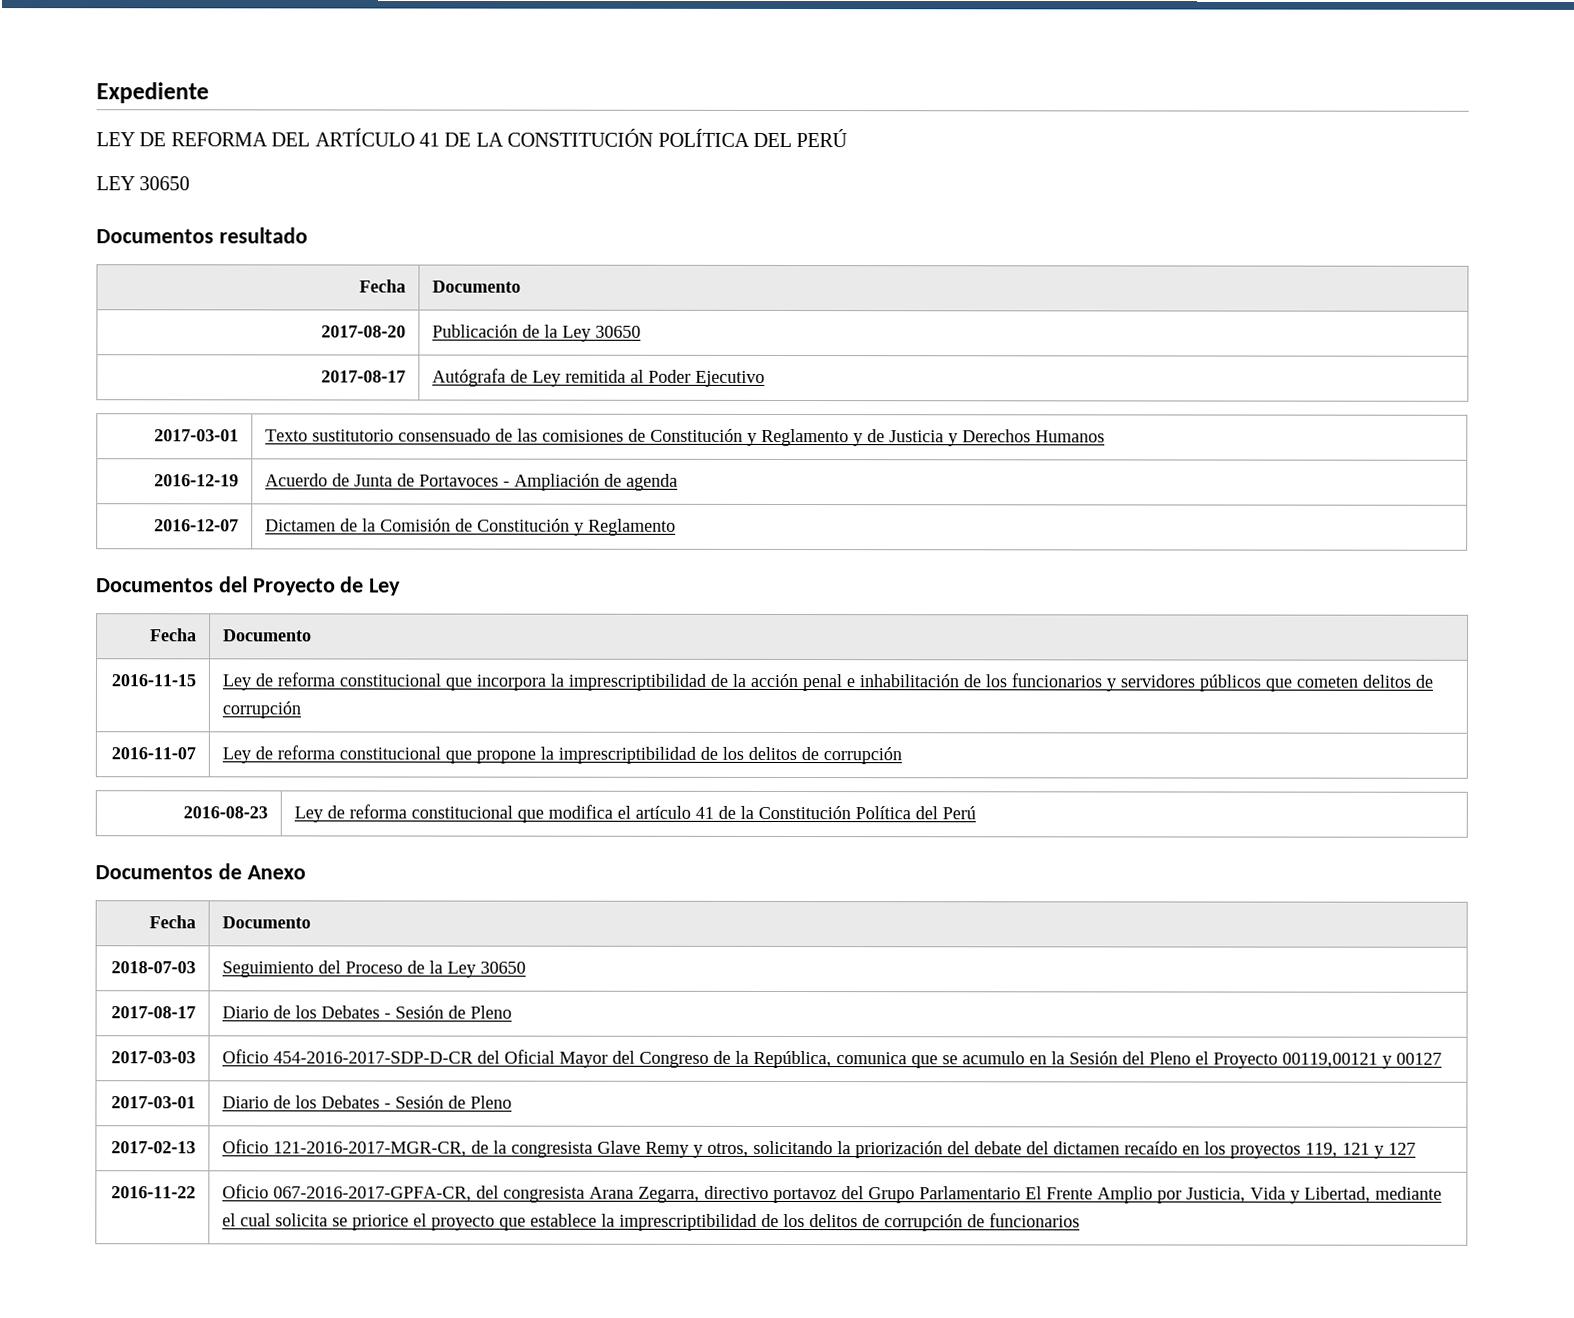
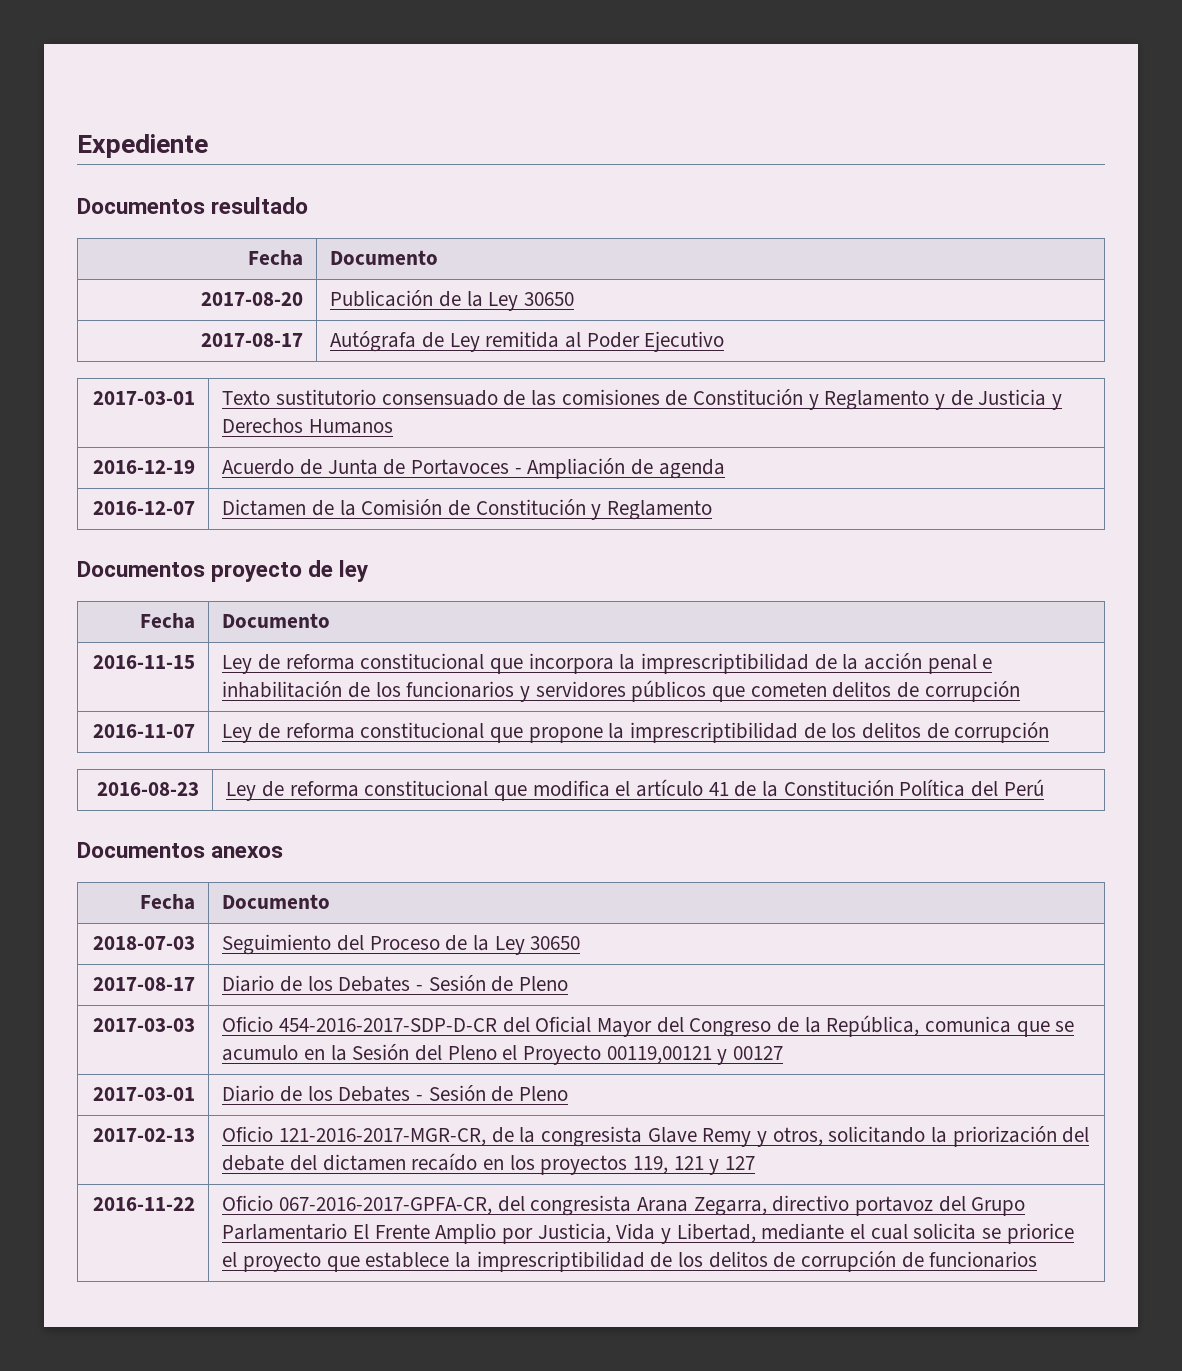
[96,128,849,148] [96,176,191,191] // LEY DE REFORMA DEL ARTÍCULO 41 DE LA CONSTITUCIÓN POLÍTICA DEL PERÚ // LEY 30650 -> (208, 146) none
[218,576,402,596] del Proyecto de Ley -> [211,560,369,582] proyecto de ley
[217,863,306,880] de Anexo -> [211,846,284,858] anexos

